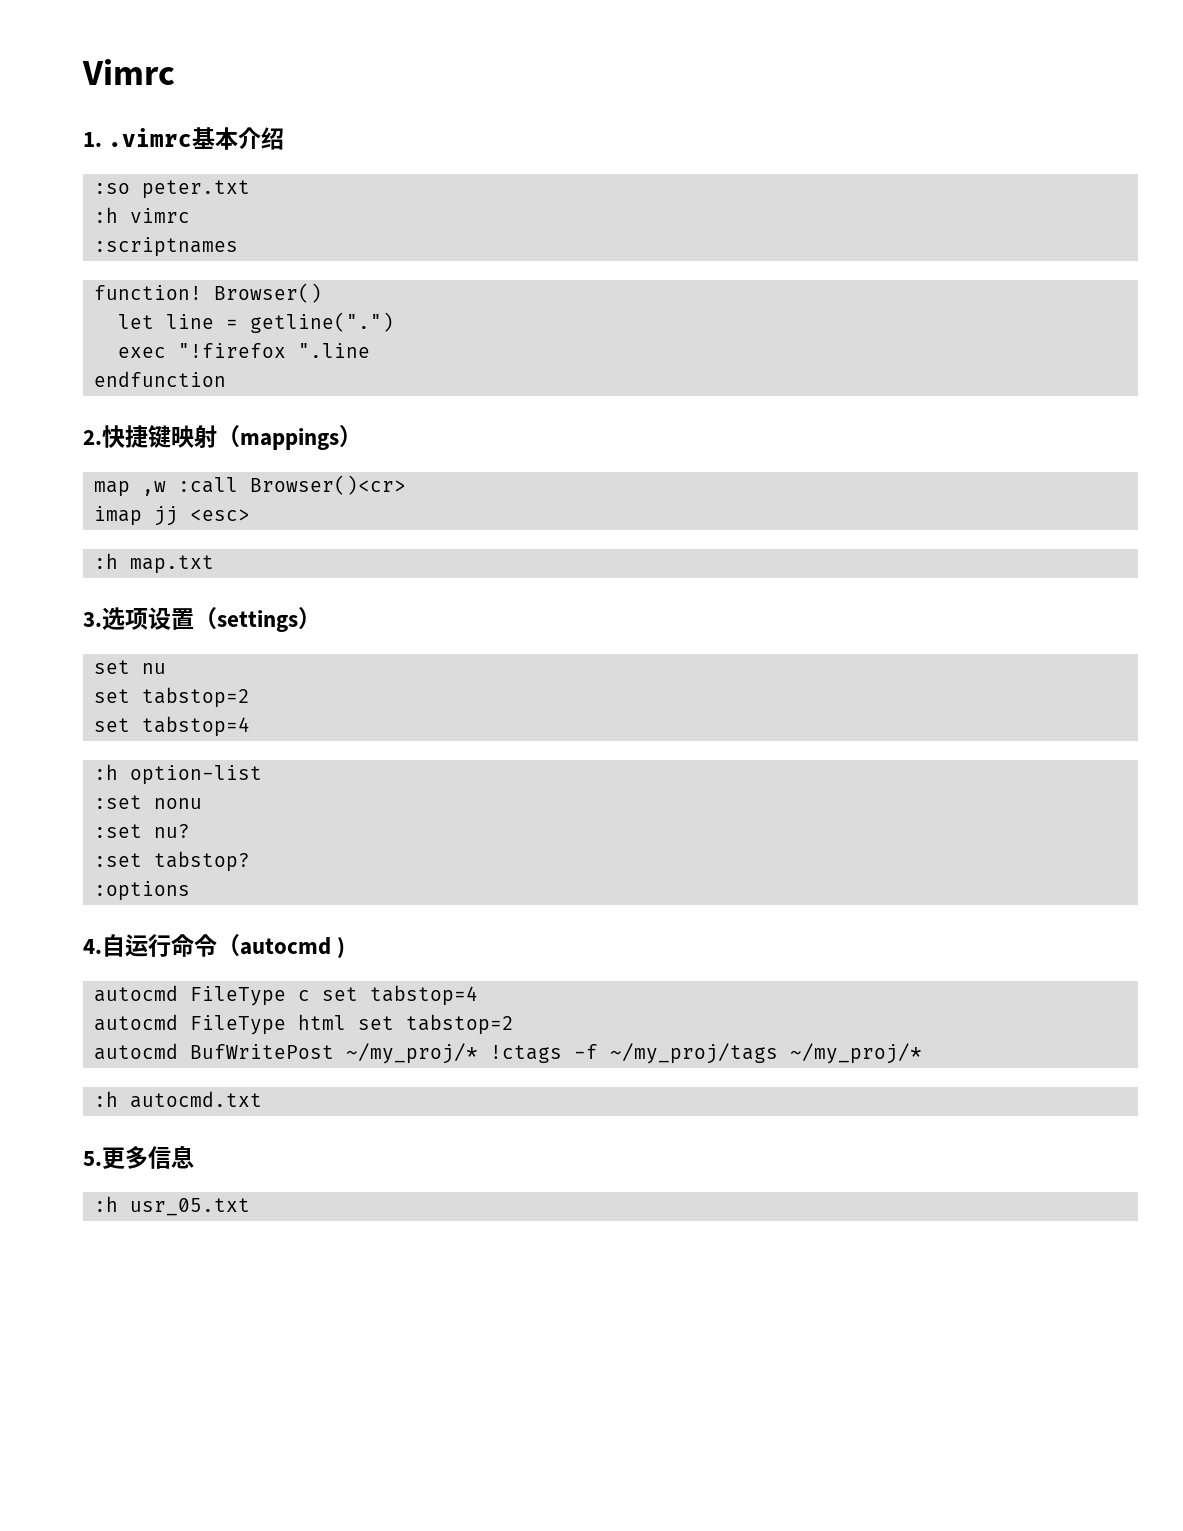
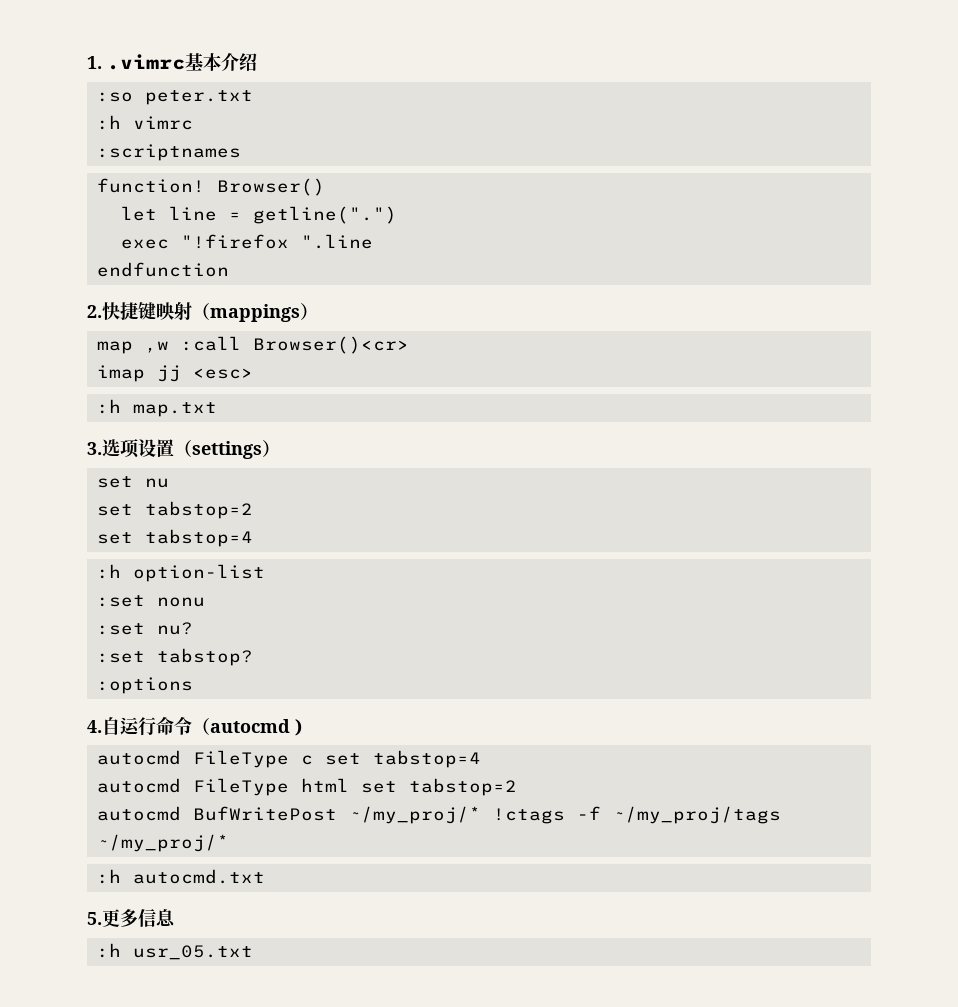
[82,59,175,85] Vimrc // -> (87, 62) none

